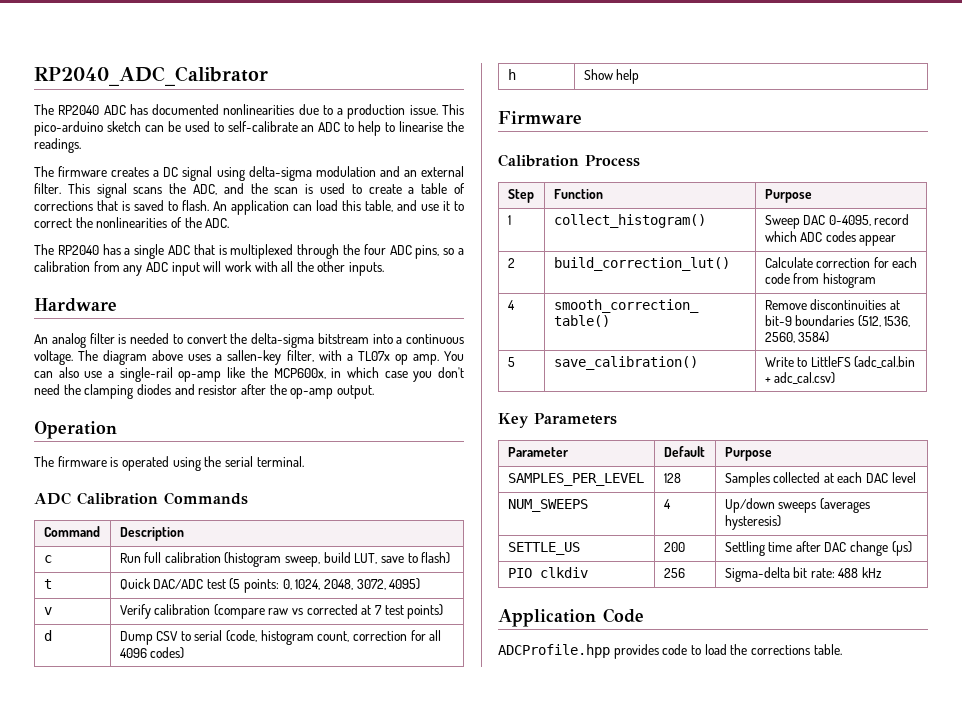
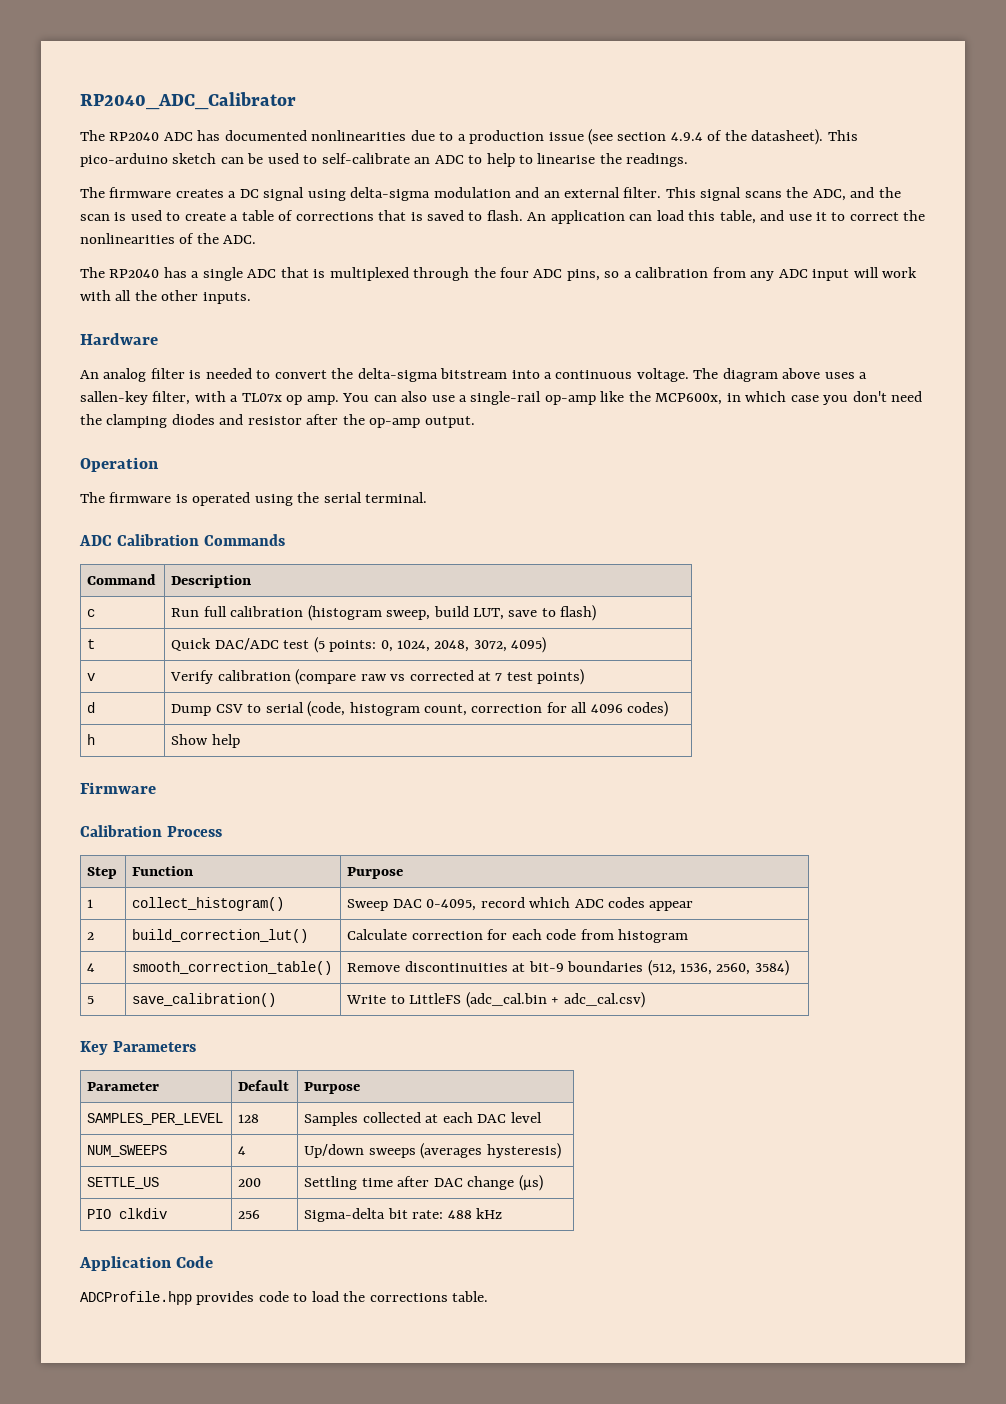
[409,105,438,115] issue. -> [548,129,824,145] issue (see section 4.9.4 of the datasheet).

